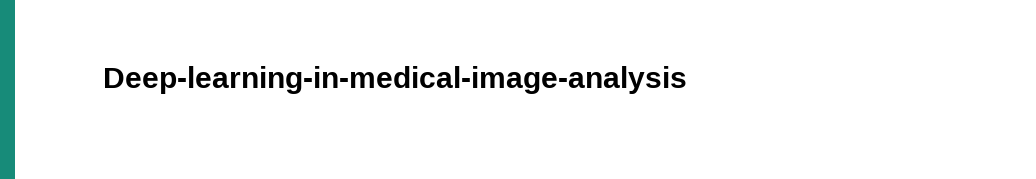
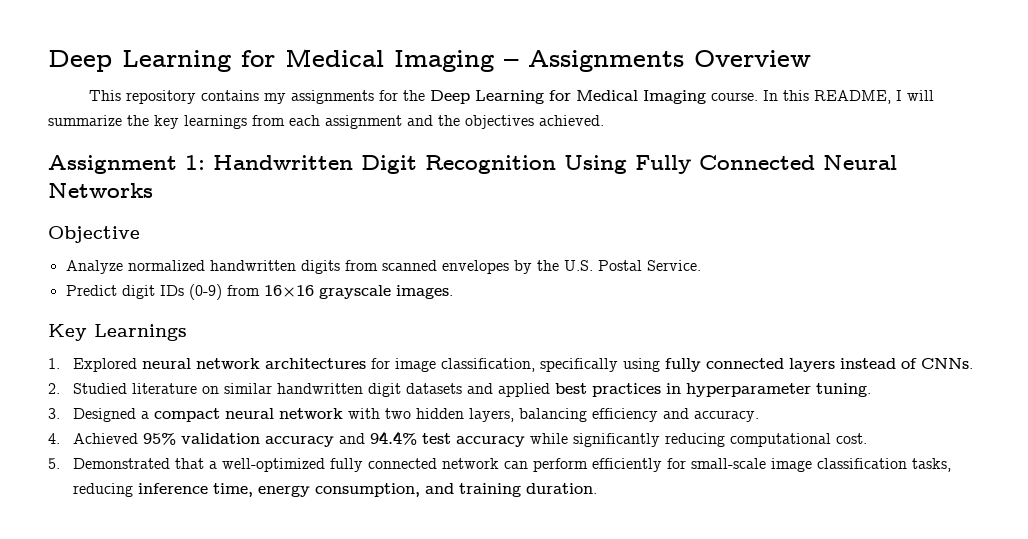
[103,66,687,94] Deep-learning-in-medical-image-analysis -> [48,49,811,72] [88,90,934,104] [48,115,604,129] [48,155,897,174] [48,183,153,198] [48,226,140,243] [65,260,701,274] [65,284,453,300] [48,324,187,341] [48,358,973,372] [48,383,871,397] [48,408,759,422] [48,431,867,447] [48,458,951,472] [72,483,597,497] Deep Learning for Medical Imaging – Assignments Overview // This repository contains my assignments for the Deep Learning for Medical Imaging course. In this README, I will summarize the key learnings from each assignment and the objectives achieved. // Assignment 1: Handwritten Digit Recognition Using Fully Connected Neural Networks // Objective // Analyze normalized handwritten digits from scanned envelopes by the U.S. Postal Service. // Predict digit IDs (0-9) from 16×16 grayscale images. // Key Learnings // 1. Explored neural network architectures for image classification, specifically using fully connected layers instead of CNNs. // 2. Studied literature on similar handwritten digit datasets and applied best practices in hyperparameter tuning. // 3. Designed a compact neural network with two hidden layers, balancing efficiency and accuracy. // 4. Achieved 95% validation accuracy and 94.4% test accuracy while significantly reducing computational cost. // 5. Demonstrated that a well-optimized fully connected network can perform efficiently for small-scale image classification tasks, reducing inference time, energy consumption, and training duration.

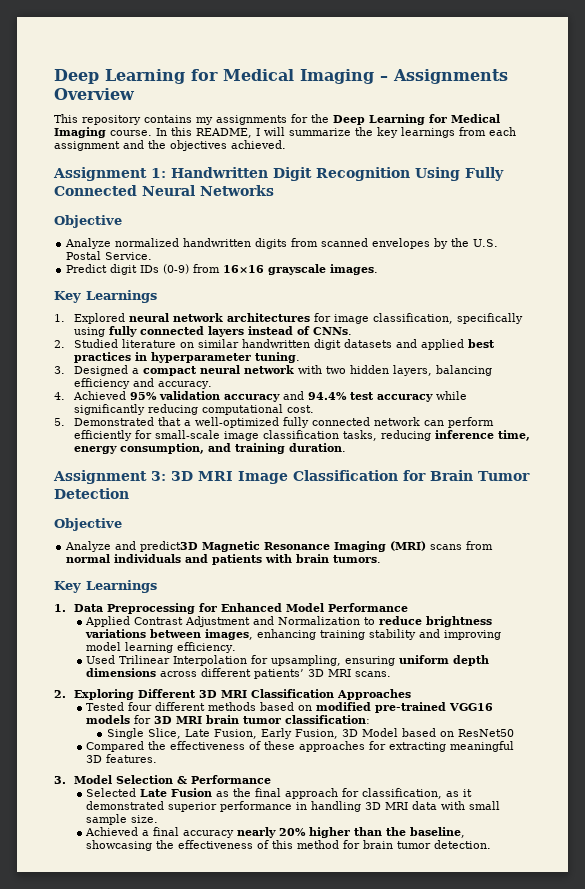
(597, 488) none -> [53,470,530,484] [54,488,129,499] [54,518,122,531] [65,541,494,552] [66,554,382,565] [54,580,157,593] [54,603,409,614] [85,616,493,627] [85,629,502,640] [86,642,237,653] [86,655,490,666] [86,668,392,679] [54,689,412,700] [86,702,494,713] [86,715,371,724] [106,728,514,739] [86,741,515,752] [86,754,158,763] [54,775,272,784] [86,788,473,799] [86,801,501,812] [86,814,159,825] [85,827,466,838] [86,840,492,851] // Assignment 3: 3D MRI Image Classification for Brain Tumor Detection // Objective // Analyze and predict3D Magnetic Resonance Imaging (MRI) scans from normal individuals and patients with brain tumors. // Key Learnings // 1. Data Preprocessing for Enhanced Model Performance // Applied Contrast Adjustment and Normalization to reduce brightness variations between images, enhancing training stability and improving model learning efficiency. // Used Trilinear Interpolation for upsampling, ensuring uniform depth dimensions across different patients’ 3D MRI scans. // 2. Exploring Different 3D MRI Classification Approaches // Tested four different methods based on modified pre-trained VGG16 models for 3D MRI brain tumor classification: // Single Slice, Late Fusion, Early Fusion, 3D Model based on ResNet50 // Compared the effectiveness of these approaches for extracting meaningful 3D features. // 3. Model Selection & Performance // Selected Late Fusion as the final approach for classification, as it demonstrated superior performance in handling 3D MRI data with small sample size. // Achieved a final accuracy nearly 20% higher than the baseline, showcasing the effectiveness of this method for brain tumor detection.

